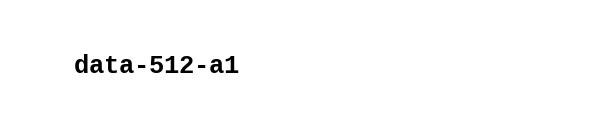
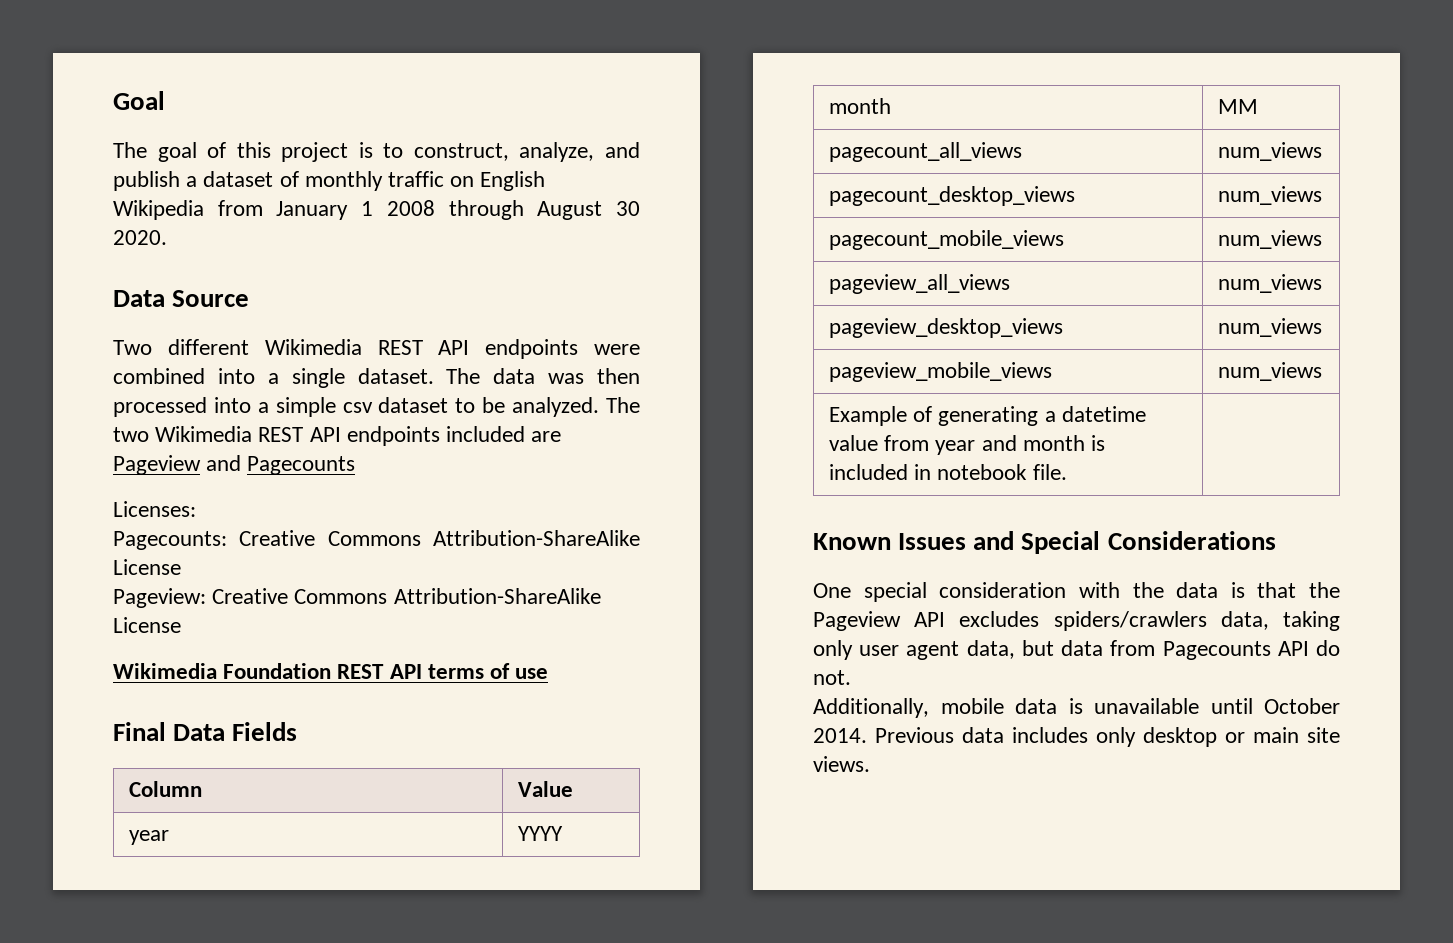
[74,54,239,73] data-512-a1 -> [113,91,165,110] [113,142,640,162] [113,171,546,191] [113,200,640,220] [113,230,167,245] [113,290,250,307] [113,339,640,359] [113,368,640,388] [113,397,641,417] [113,426,562,446] [113,455,356,475] [113,501,196,517] [113,530,640,550] [113,559,181,575] [113,588,601,608] [113,617,181,633] [113,663,549,679] [113,722,298,741] [128,781,202,797] [517,781,573,797] [128,830,169,845] [517,826,563,841] [828,98,891,114] [1217,99,1258,114] [828,142,1022,162] [1217,142,1322,161] [828,186,1075,206] [1217,186,1322,205] [828,230,1064,250] [1217,230,1322,249] [828,274,1010,294] [1217,274,1322,293] [828,318,1063,338] [1217,318,1322,337] [828,362,1052,382] [1217,362,1322,381] [828,406,1146,426] [828,435,1105,455] [828,464,1067,480] [813,531,1276,554] [813,582,1340,602] [813,611,1340,631] [813,640,1340,660] [813,670,851,685] [813,698,1340,718] [813,727,1340,747] [813,756,870,772] Goal // The goal of this project is to construct, analyze, and publish a dataset of monthly traffic on English Wikipedia from January 1 2008 through August 30 2020. // Data Source // Two different Wikimedia REST API endpoints were combined into a single dataset. The data was then processed into a simple csv dataset to be analyzed. The two Wikimedia REST API endpoints included are Pageview and Pagecounts // Licenses: // Pagecounts: Creative Commons Attribution-ShareAlike License // Pageview: Creative Commons Attribution-ShareAlike License // Wikimedia Foundation REST API terms of use // Final Data Fields // Column | Value // year | YYYY // month | MM // pagecount_all_views | num_views // pagecount_desktop_views | num_views // pagecount_mobile_views | num_views // pageview_all_views | num_views // pageview_desktop_views | num_views // pageview_mobile_views | num_views // Example of generating a datetime value from year and month is included in notebook file. | // Known Issues and Special Considerations // One special consideration with the data is that the Pageview API excludes spiders/crawlers data, taking only user agent data, but data from Pagecounts API do not. // Additionally, mobile data is unavailable until October 2014. Previous data includes only desktop or main site views.

